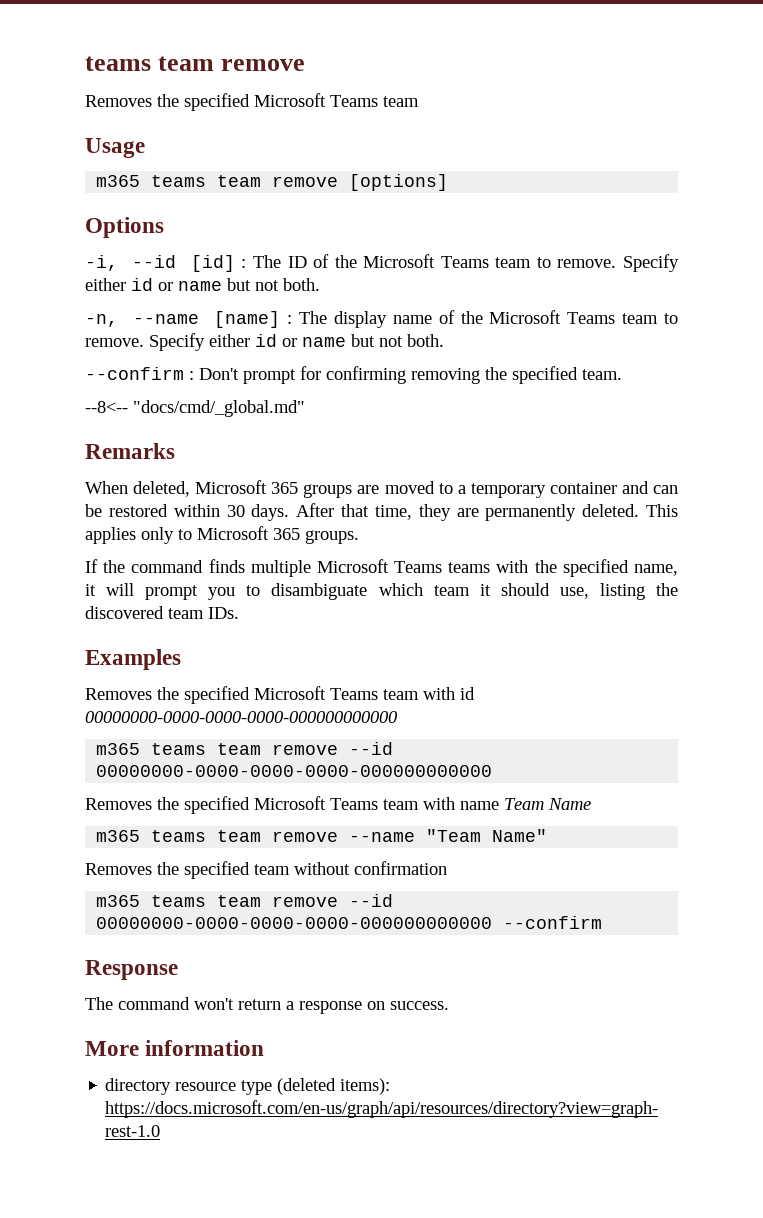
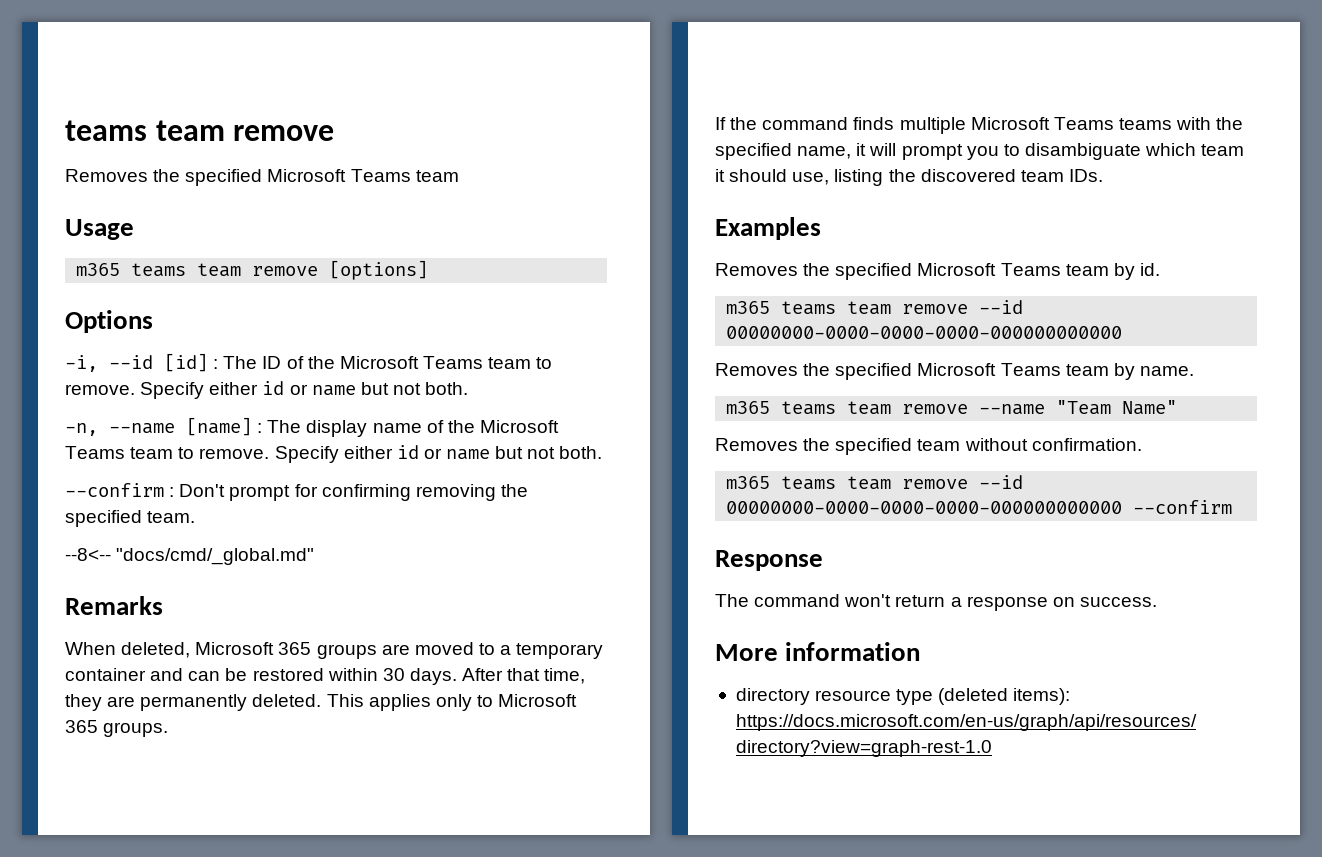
[423,687,475,700] [85,711,398,723] with id 00000000-0000-0000-0000-000000000000 -> [1113,263,1160,280] by id.
[423,797,591,810] with name Team Name -> [1113,363,1194,380] by name.
[354,861,447,875] confirmation -> [1031,438,1142,451] confirmation.

